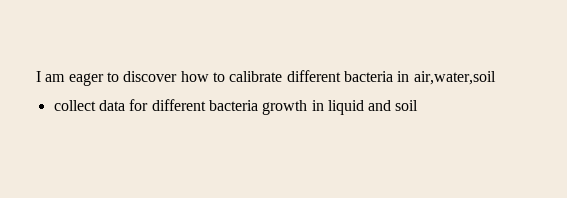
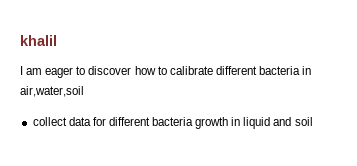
(36, 76) none -> [20,35,57,46] khalil //

